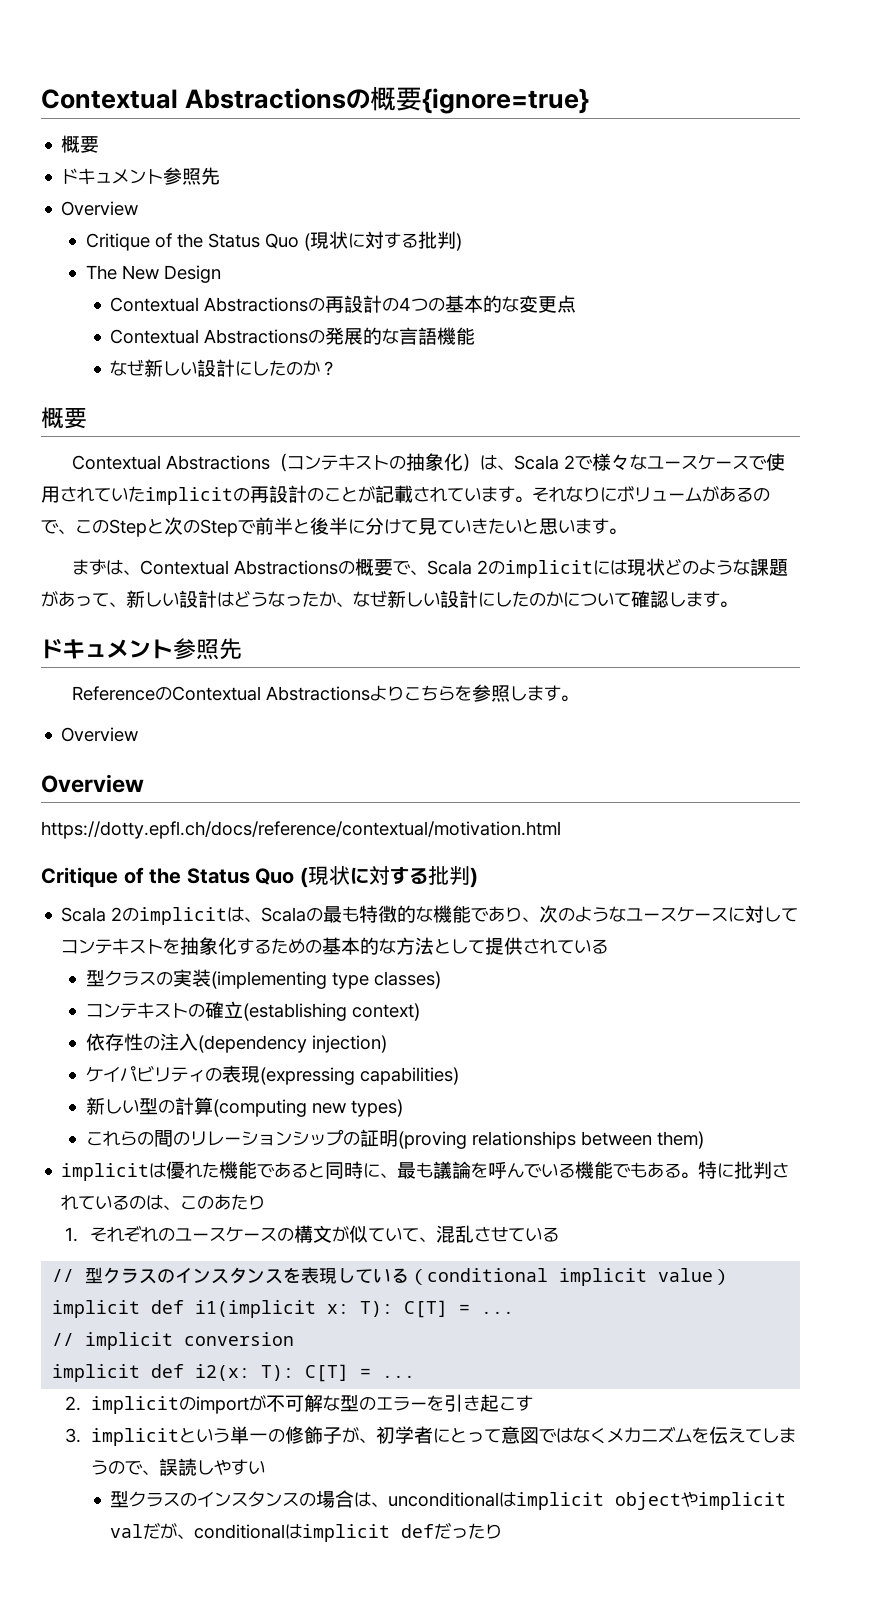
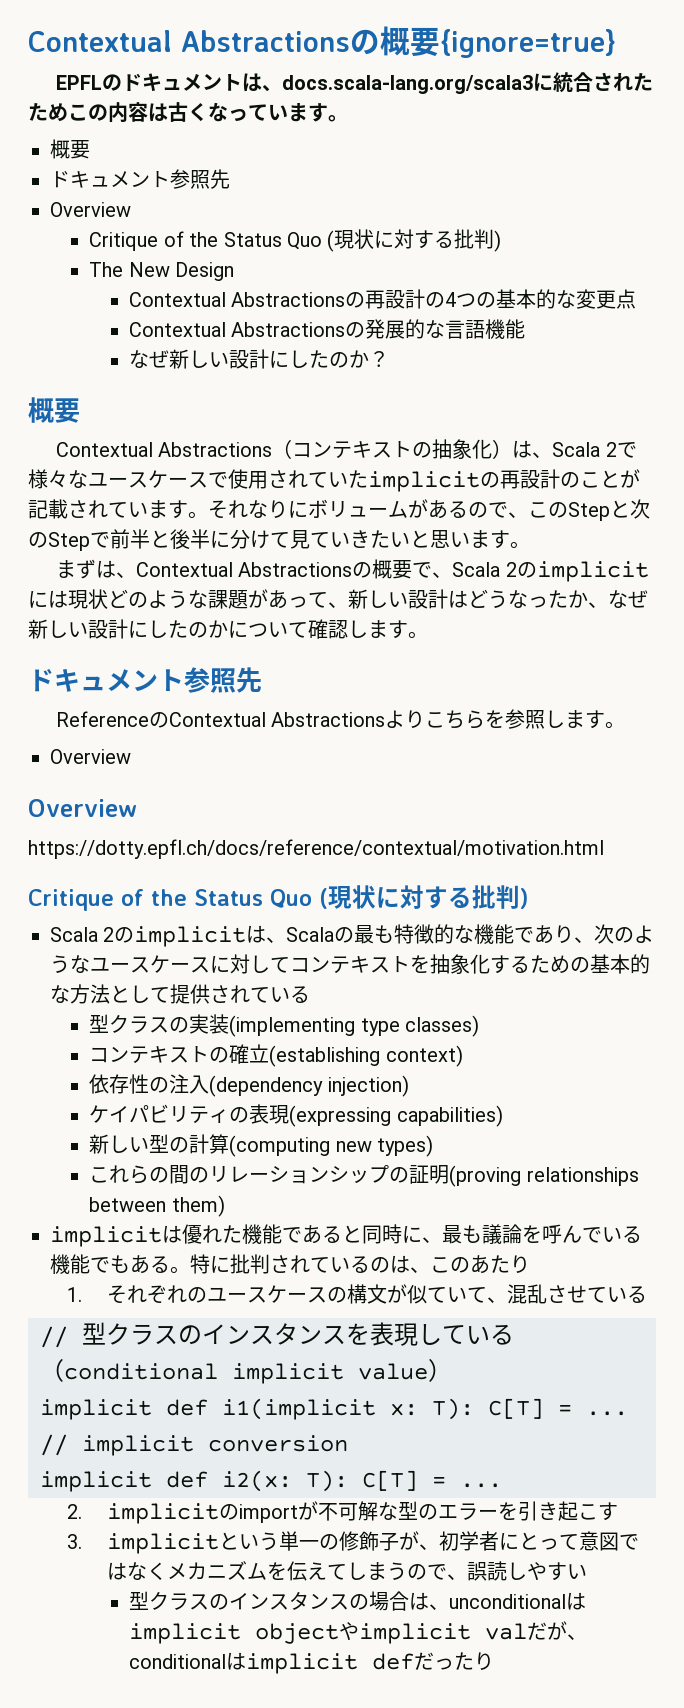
(590, 101) none -> [55,72,653,94] [28,102,348,123] // EPFLのドキュメントは、docs.scala-lang.org/scala3に統合されたためこの内容は古くなっています。

